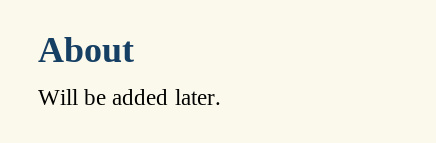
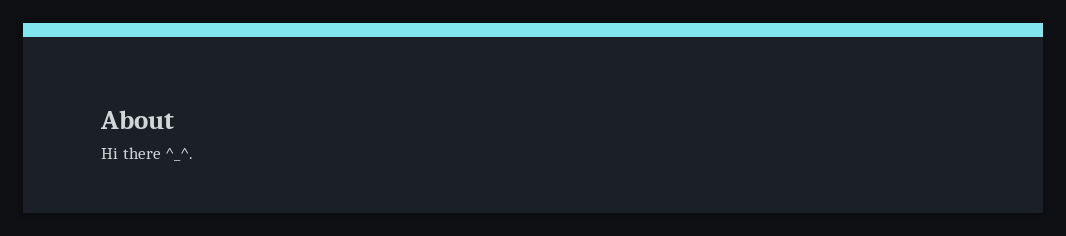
[38,89,221,105] Will be added later. -> [101,147,194,161] Hi there ^_^.

